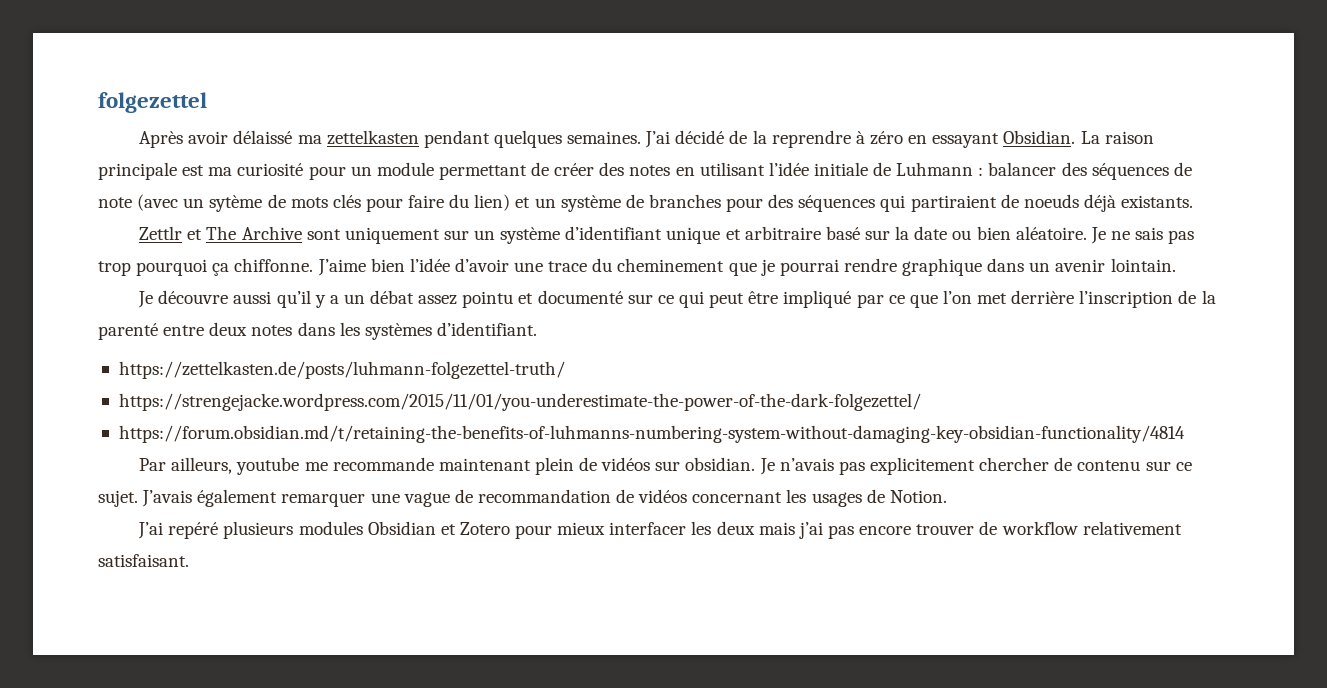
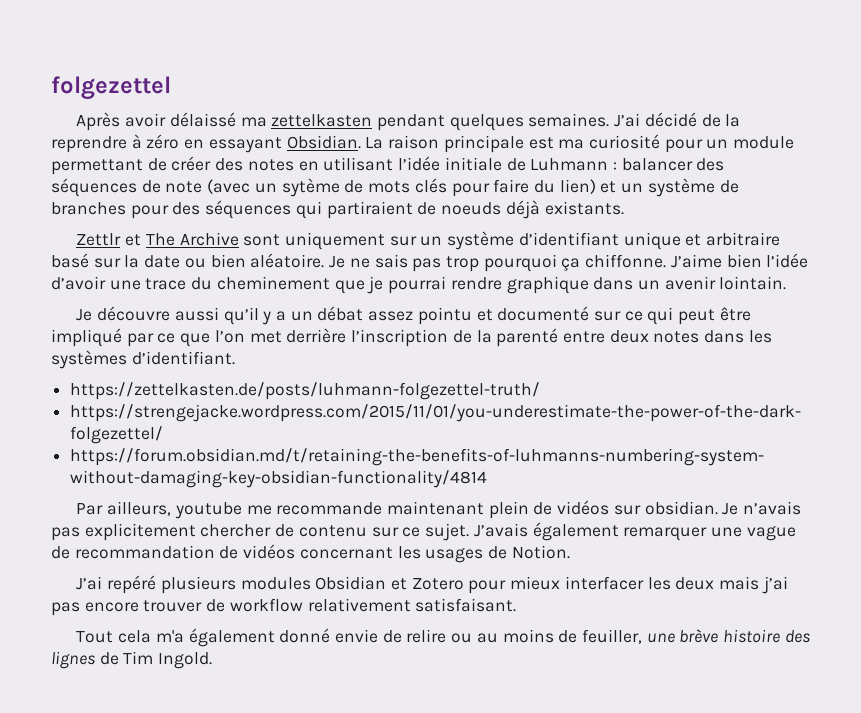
(189, 560) none -> [76,628,810,647] [51,651,213,669] // Tout cela m'a également donné envie de relire ou au moins de feuiller, une brève histoire des lignes de Tim Ingold.

